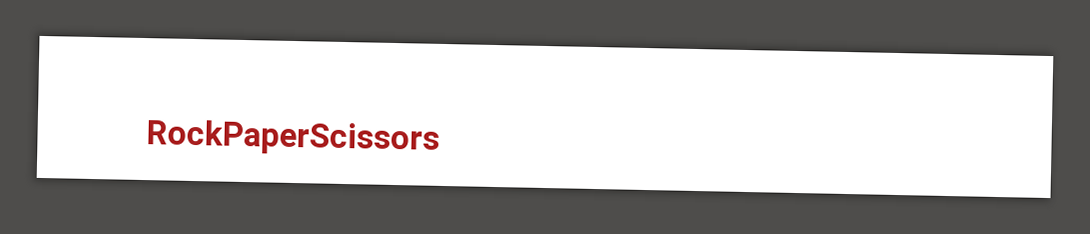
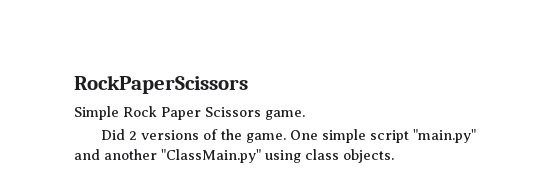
(440, 138) none -> [74,106,305,120] [100,129,476,143] [74,149,394,163] // Simple Rock Paper Scissors game. // Did 2 versions of the game. One simple script "main.py" and another "ClassMain.py" using class objects.

